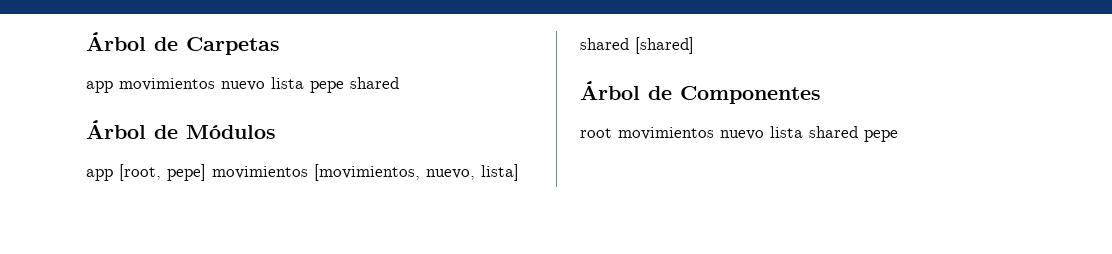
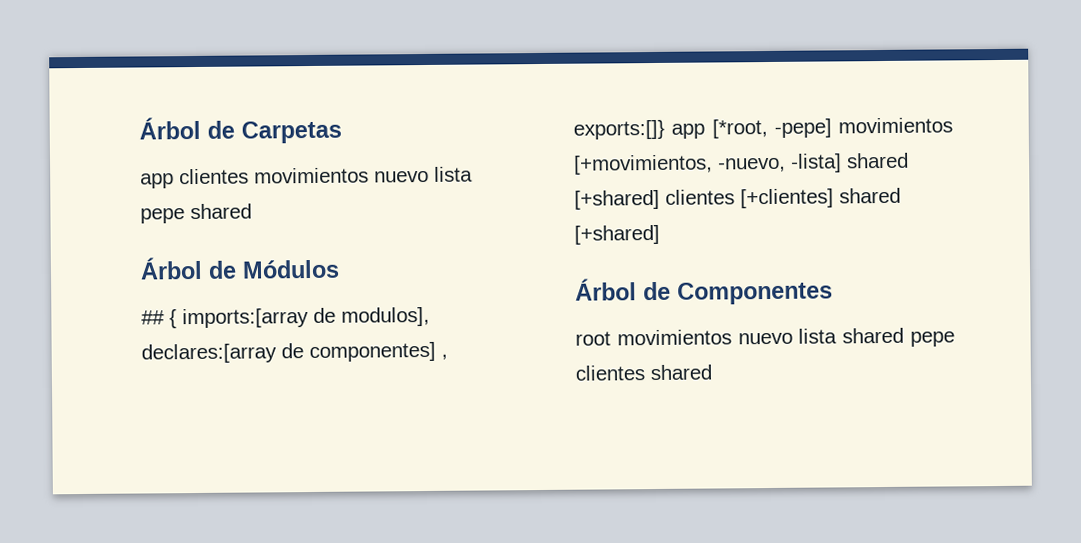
(113, 87) none -> [179,168,249,185] clientes
[86,164,519,181] [580,37,694,54] app [root, pepe] movimientos [movimientos, nuevo, lista] shared [shared] -> [141,306,430,329] [141,341,448,364] [573,117,953,140] [573,152,909,175] [574,187,901,210] [574,224,660,245] ## { imports:[array de modulos], declares:[array de componentes] , exports:[]} app [*root, -pepe] movimientos [+movimientos, -nuevo, -lista] shared [+shared] clientes [+clientes] shared [+shared]
(898, 136) none -> [575,364,712,381] clientes shared

